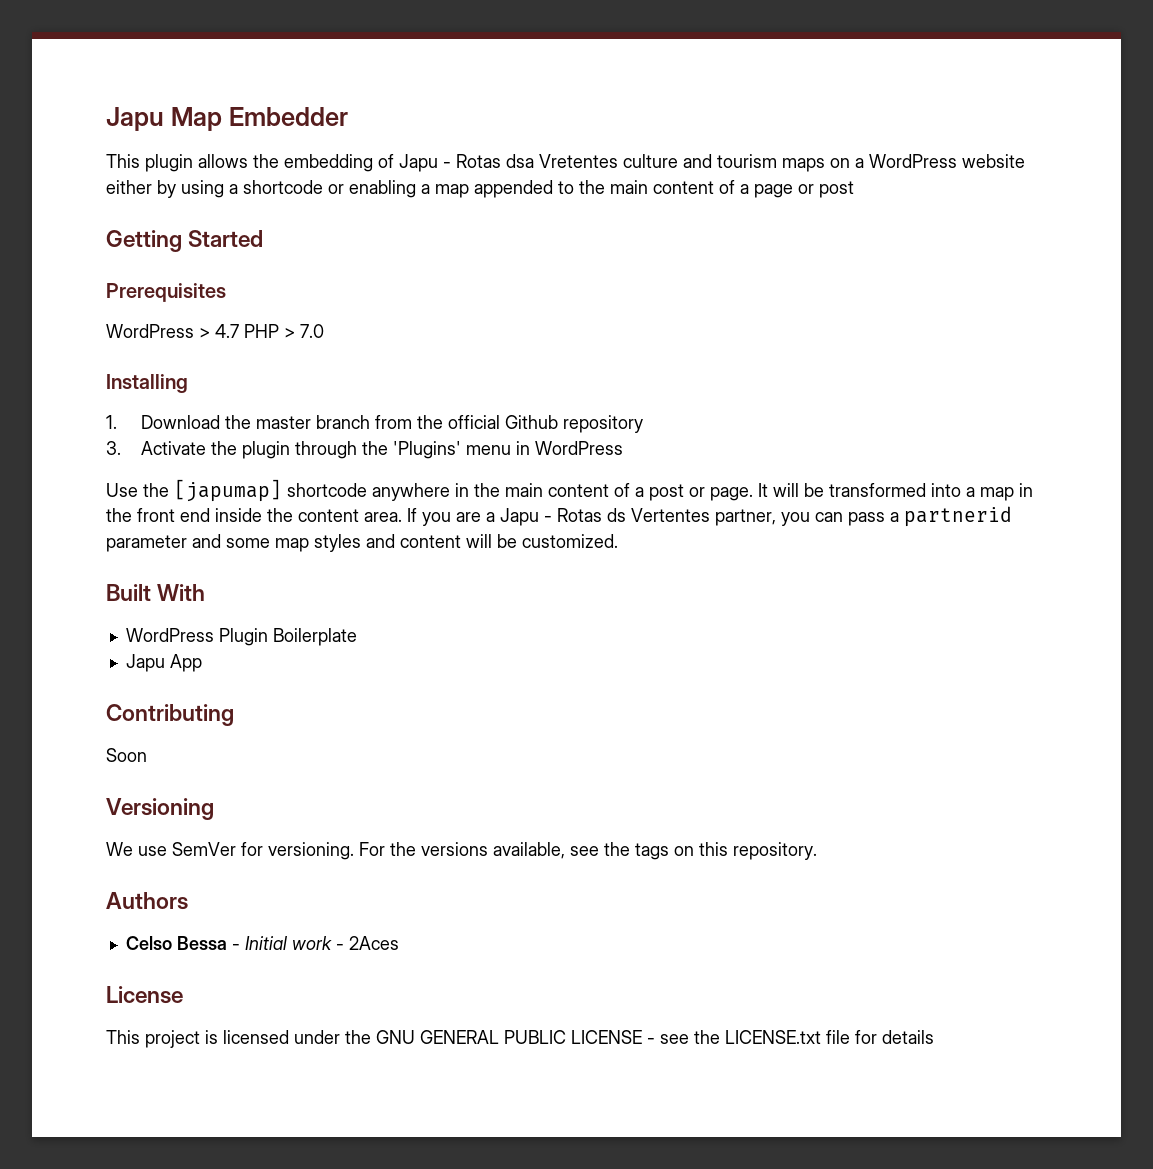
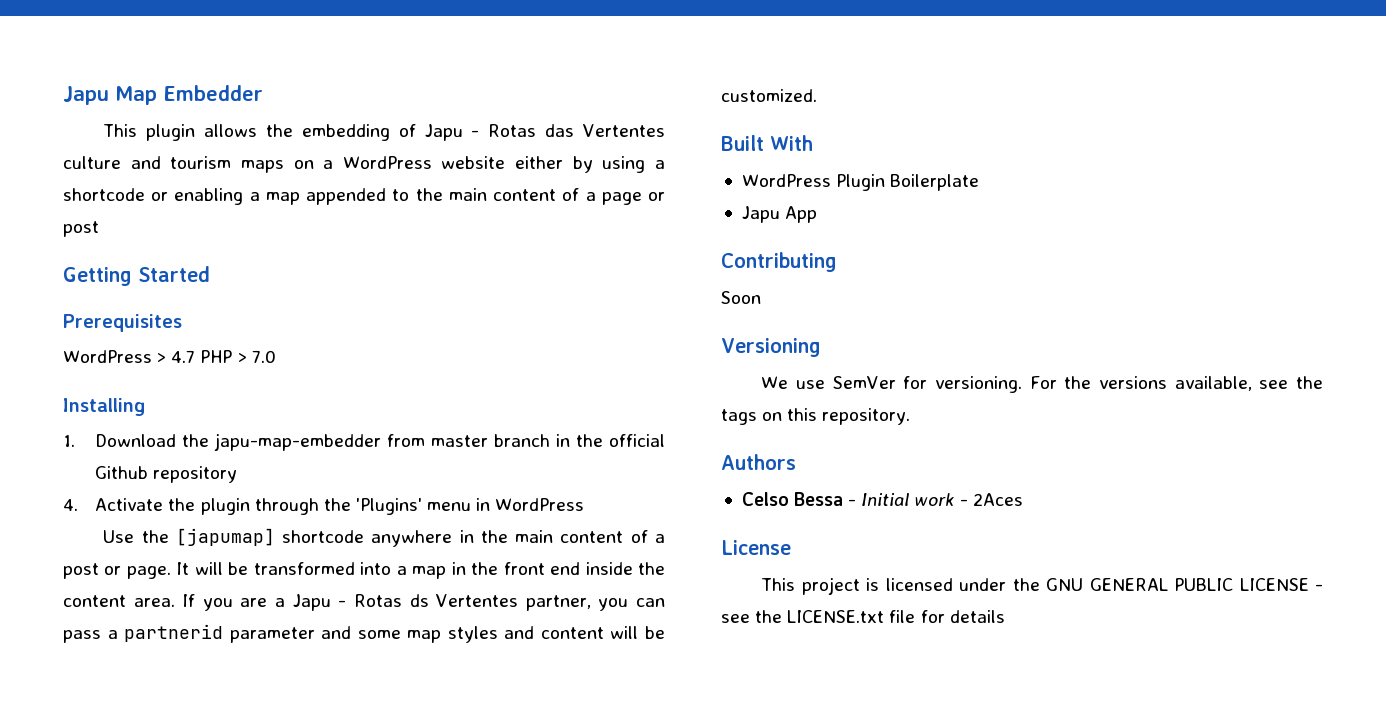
[506,154,618,168] dsa Vretentes -> [545,124,666,137] das Vertentes
(252, 422) none -> [214,433,426,451] japu-map-embedder from
[375,415,413,429] from -> [556,434,571,447] in
[106,441,121,455] 3. -> [63,499,78,511] 4.

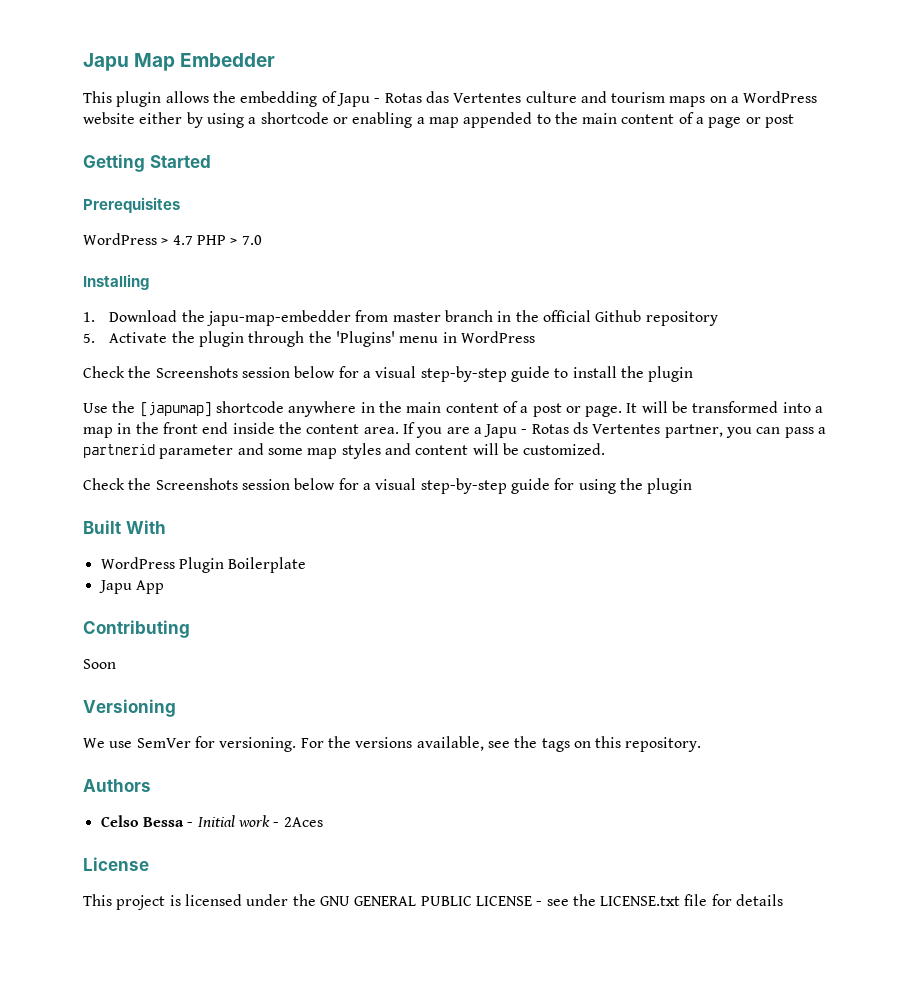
[63,499,78,511] 4. -> [83,333,95,343] 5.
(585, 504) none -> [83,366,694,382] // Check the Screenshots session below for a visual step-by-step guide to install the plugin
(817, 95) none -> [83,478,693,494] // Check the Screenshots session below for a visual step-by-step guide for using the plugin

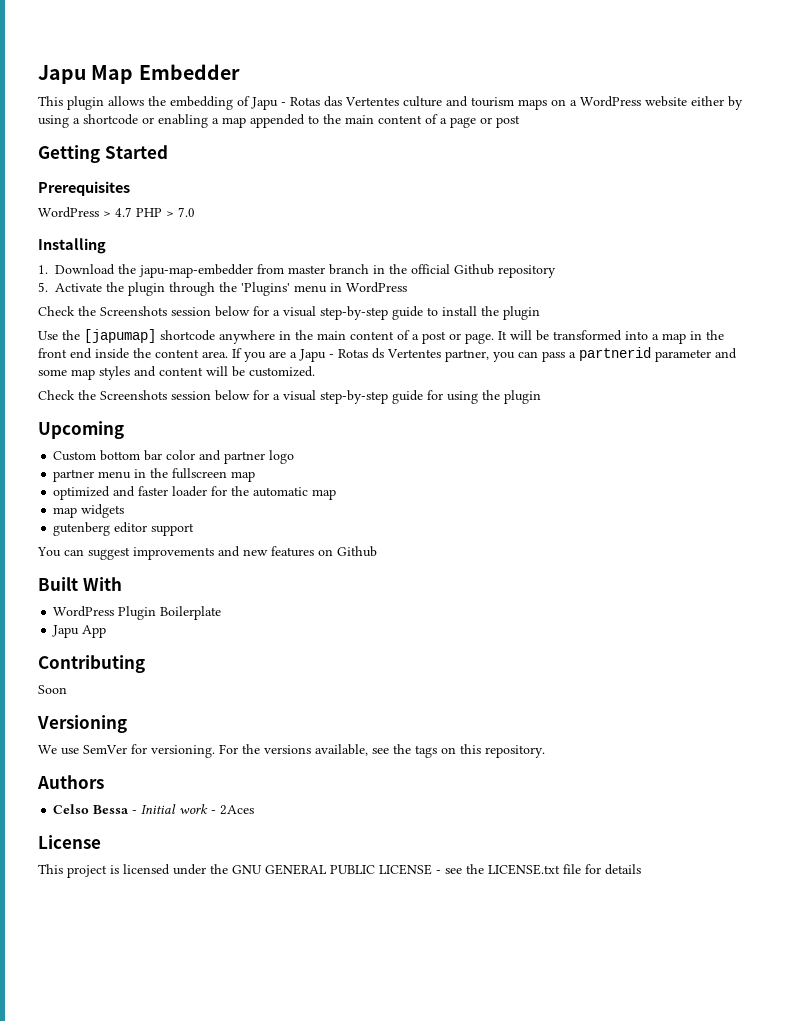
(693, 486) none -> [38,421,124,439] [53,450,295,464] [53,468,256,482] [53,486,337,500] [53,504,125,518] [53,522,195,536] [37,546,377,560] // Upcoming // Custom bottom bar color and partner logo // partner menu in the fullscreen map // optimized and faster loader for the automatic map // map widgets // gutenberg editor support // You can suggest improvements and new features on Github

